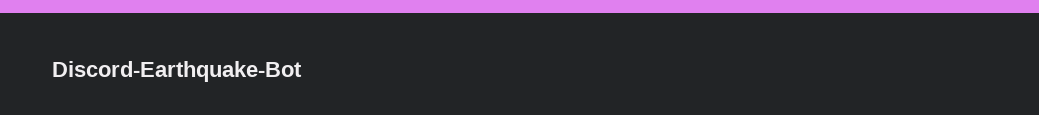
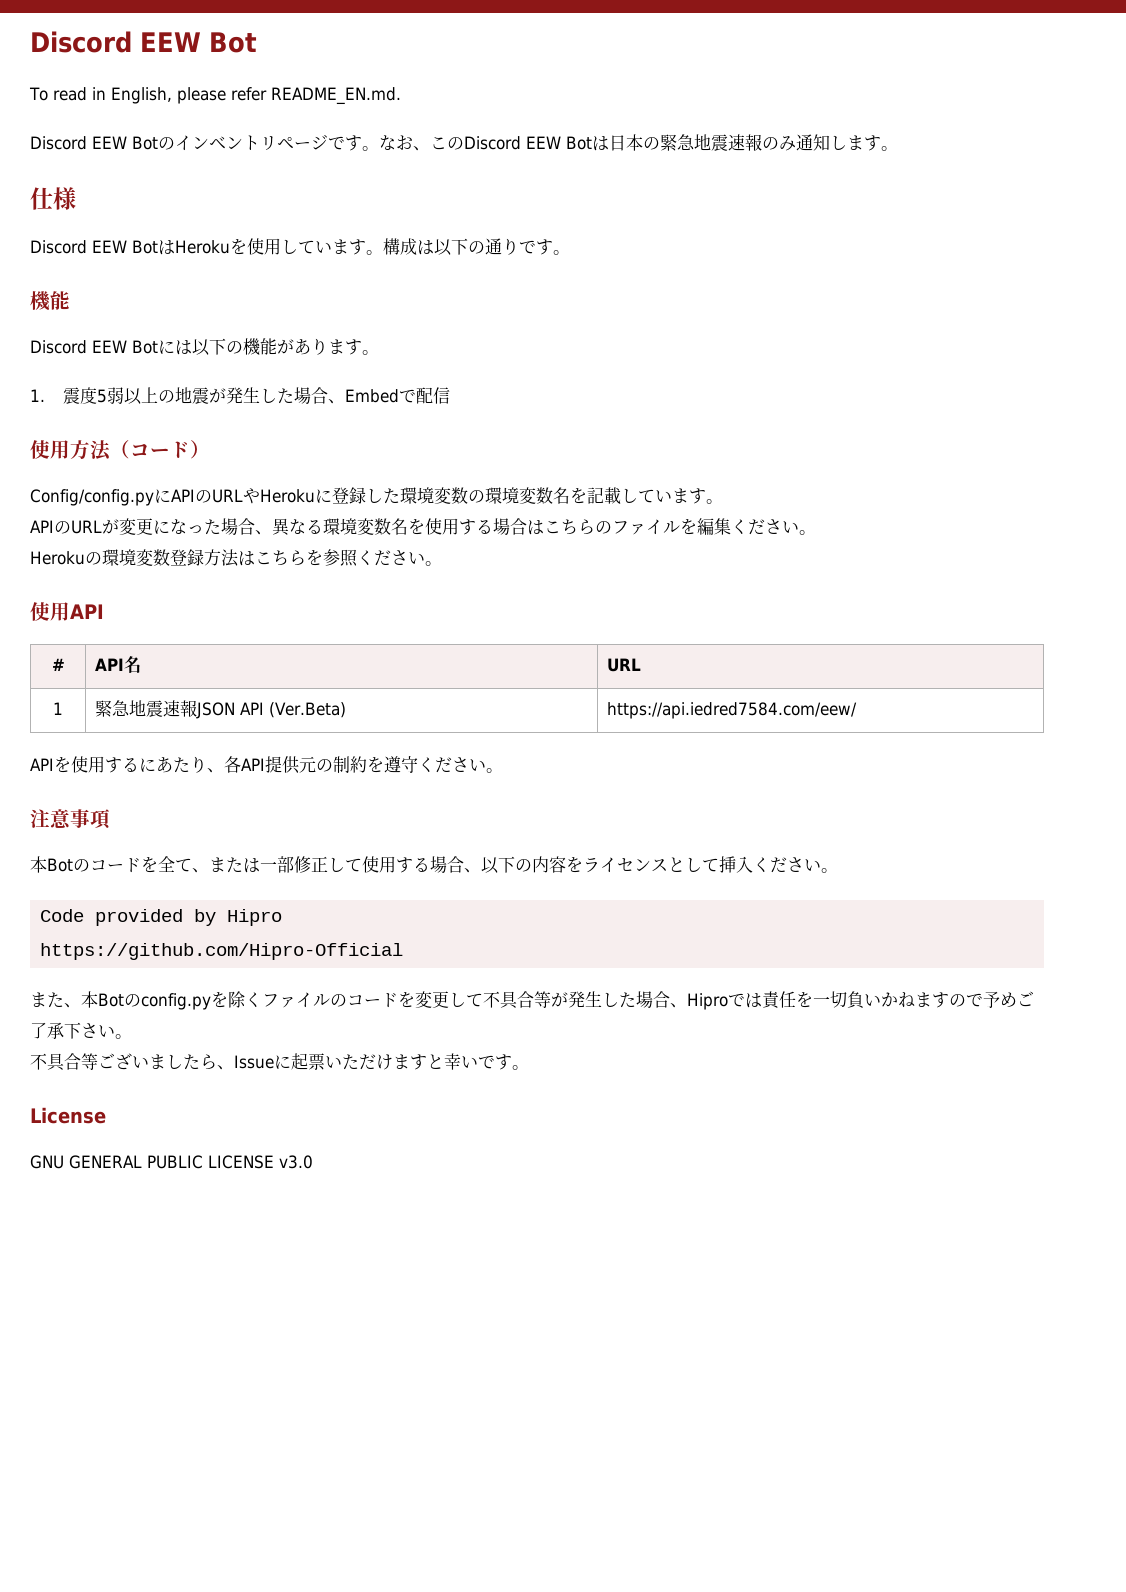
[52,61,302,82] Discord-Earthquake-Bot -> [30,31,257,53] [29,87,401,105] [30,134,898,151] [30,187,76,210] [30,238,570,256] [30,291,70,311] [30,338,379,356] [30,387,451,405] [30,440,210,461] [30,487,723,506] [30,518,816,536] [30,549,442,567] [30,602,104,621] [51,658,65,671] [94,656,141,673] [606,658,641,672] [53,702,63,715] [94,700,346,719] [606,702,857,719] [30,756,503,774] [30,809,111,829] [30,856,838,874] [40,909,283,926] [40,943,404,960] [30,991,1034,1010] [30,1022,132,1039] [30,1053,529,1071] [30,1107,106,1124] [30,1155,313,1169] Discord EEW Bot // To read in English, please refer README_EN.md. // Discord EEW Botのインベントリページです。なお、このDiscord EEW Botは日本の緊急地震速報のみ通知します。 // 仕様 // Discord EEW BotはHerokuを使用しています。構成は以下の通りです。 // 機能 // Discord EEW Botには以下の機能があります。 // 1.震度5弱以上の地震が発生した場合、Embedで配信 // 使用方法（コード） // Config/config.pyにAPIのURLやHerokuに登録した環境変数の環境変数名を記載しています。 // APIのURLが変更になった場合、異なる環境変数名を使用する場合はこちらのファイルを編集ください。 // Herokuの環境変数登録方法はこちらを参照ください。 // 使用API // # | API名 | URL // 1 | 緊急地震速報JSON API (Ver.Beta) | https://api.iedred7584.com/eew/ // APIを使用するにあたり、各API提供元の制約を遵守ください。 // 注意事項 // 本Botのコードを全て、または一部修正して使用する場合、以下の内容をライセンスとして挿入ください。 // Code provided by Hipro // https://github.com/Hipro-Official // また、本Botのconfig.pyを除くファイルのコードを変更して不具合等が発生した場合、Hiproでは責任を一切負いかねますので予めご了承下さい。 // 不具合等ございましたら、Issueに起票いただけますと幸いです。 // License // GNU GENERAL PUBLIC LICENSE v3.0

